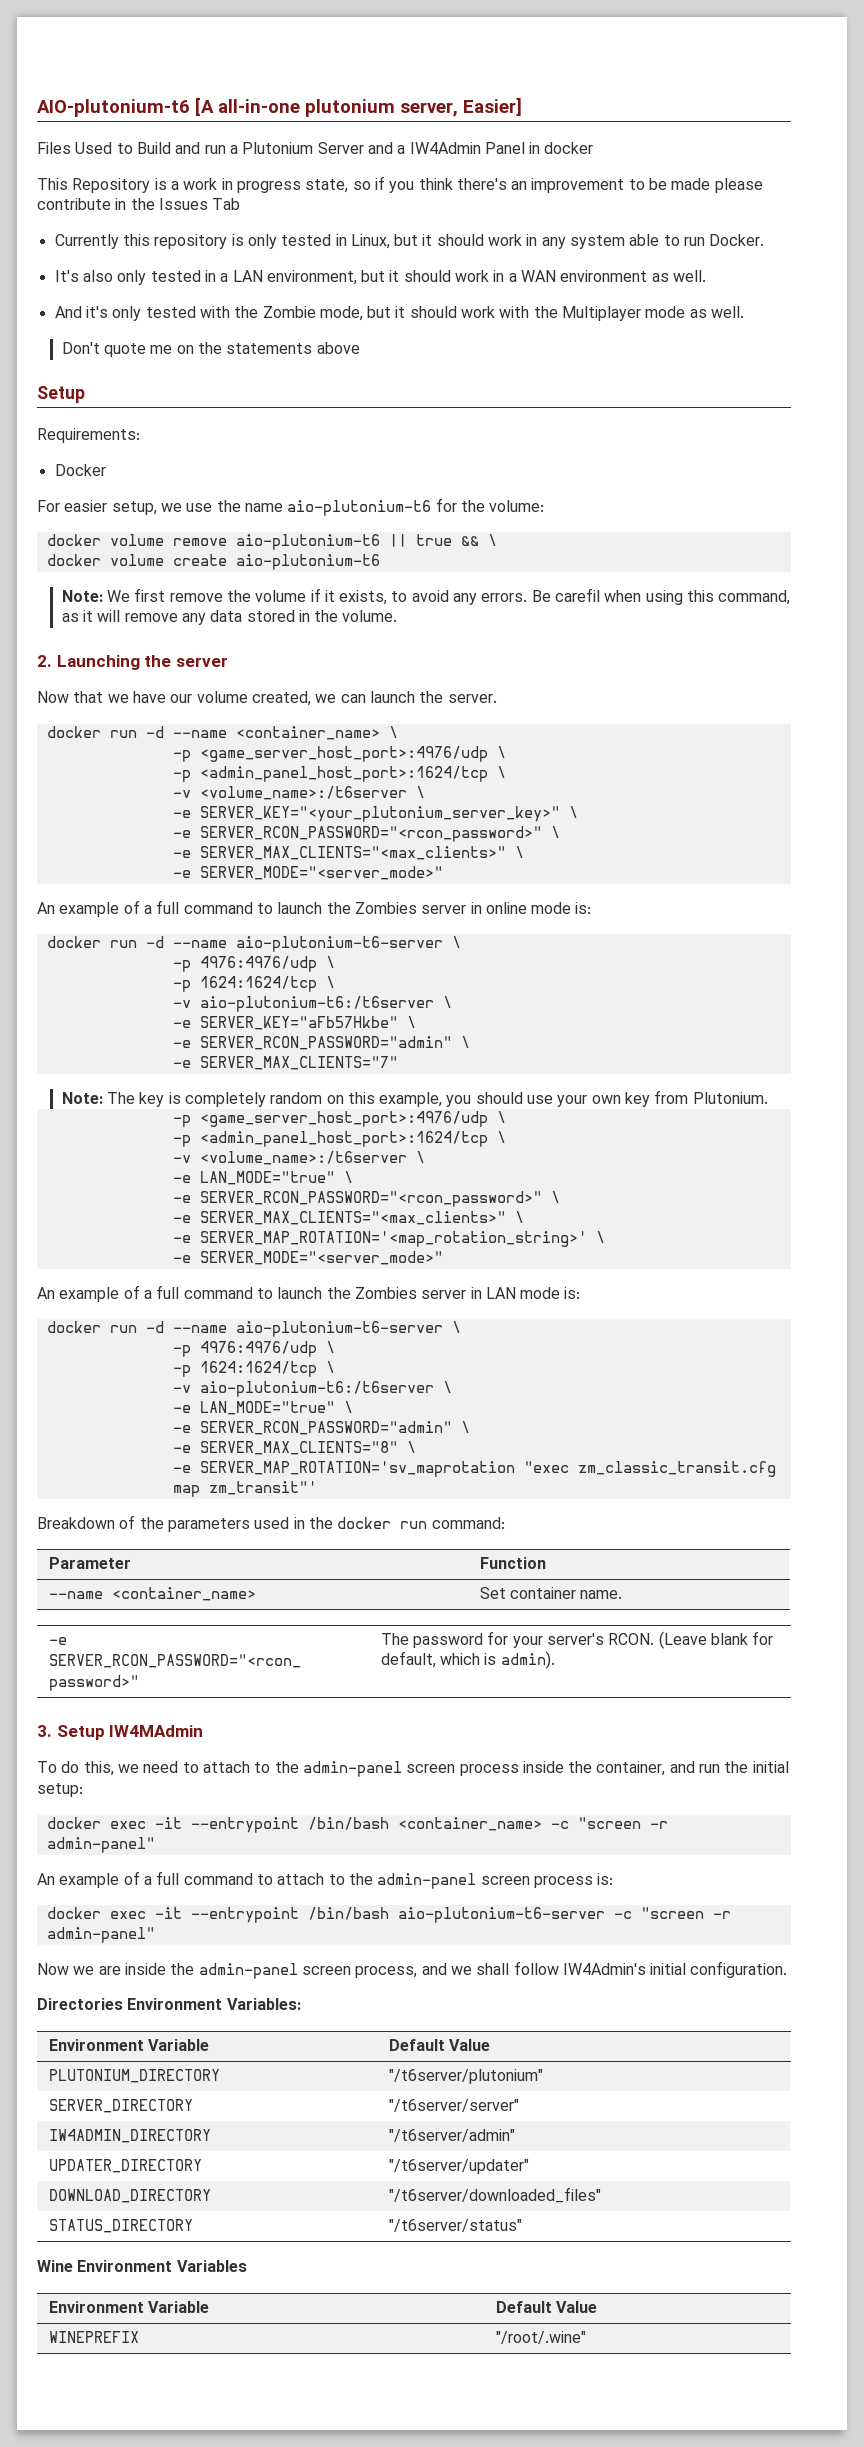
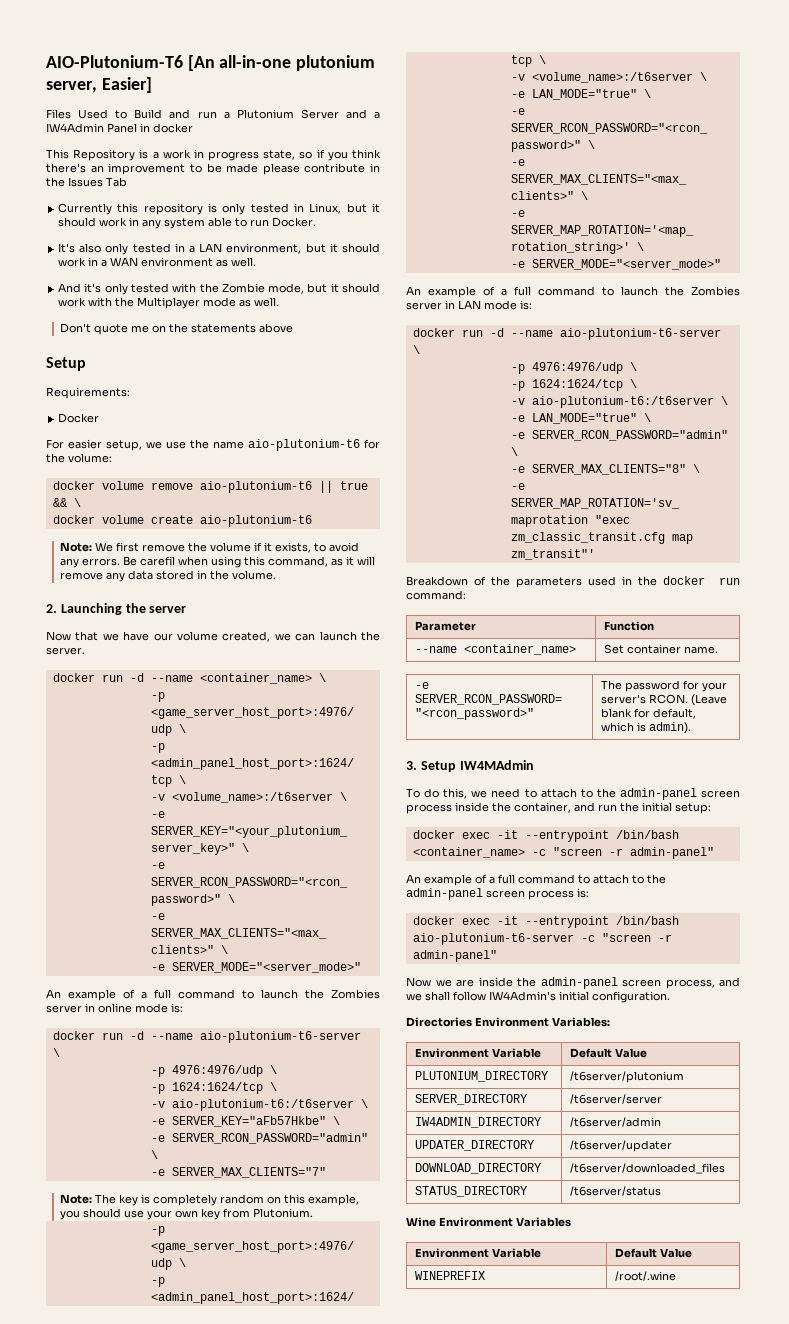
[37,97,214,117] AIO-plutonium-t6 [A -> [46,55,215,71] AIO-Plutonium-T6 [An
[388,2069,543,2084] "/t6server/plutonium" -> [569,1071,684,1083] /t6server/plutonium
[388,2099,519,2112] "/t6server/server" -> [569,1094,662,1104] /t6server/server
[388,2129,515,2142] "/t6server/admin" -> [569,1117,661,1127] /t6server/admin
[388,2159,529,2174] "/t6server/updater" -> [569,1140,672,1152] /t6server/updater
[388,2187,601,2203] "/t6server/downloaded_files" -> [569,1163,725,1174] /t6server/downloaded_files
[388,2219,522,2232] "/t6server/status" -> [569,1186,661,1196] /t6server/status
[495,2331,586,2344] "/root/.wine" -> [614,1271,676,1281] /root/.wine

